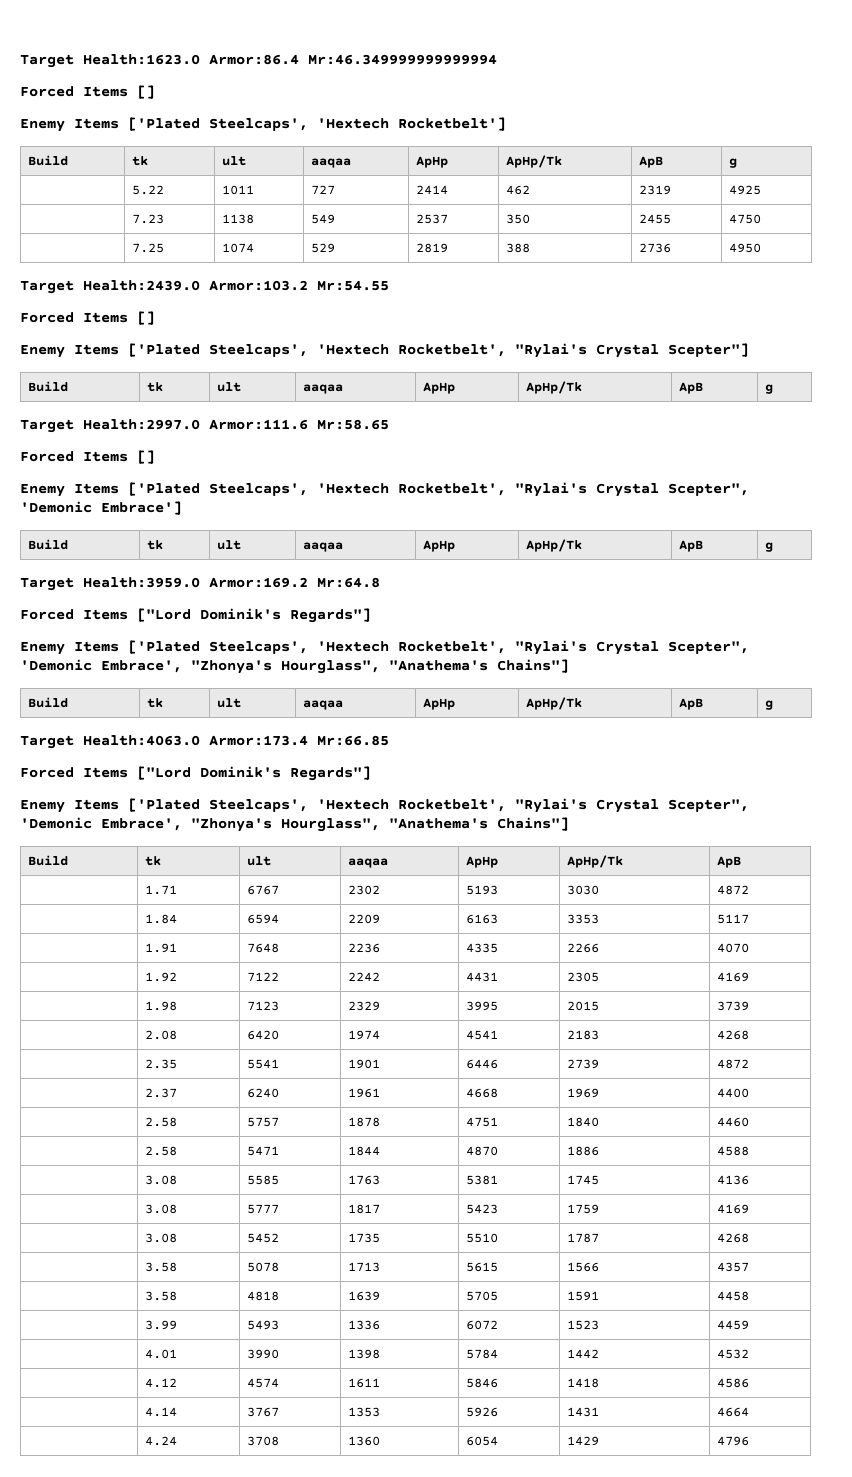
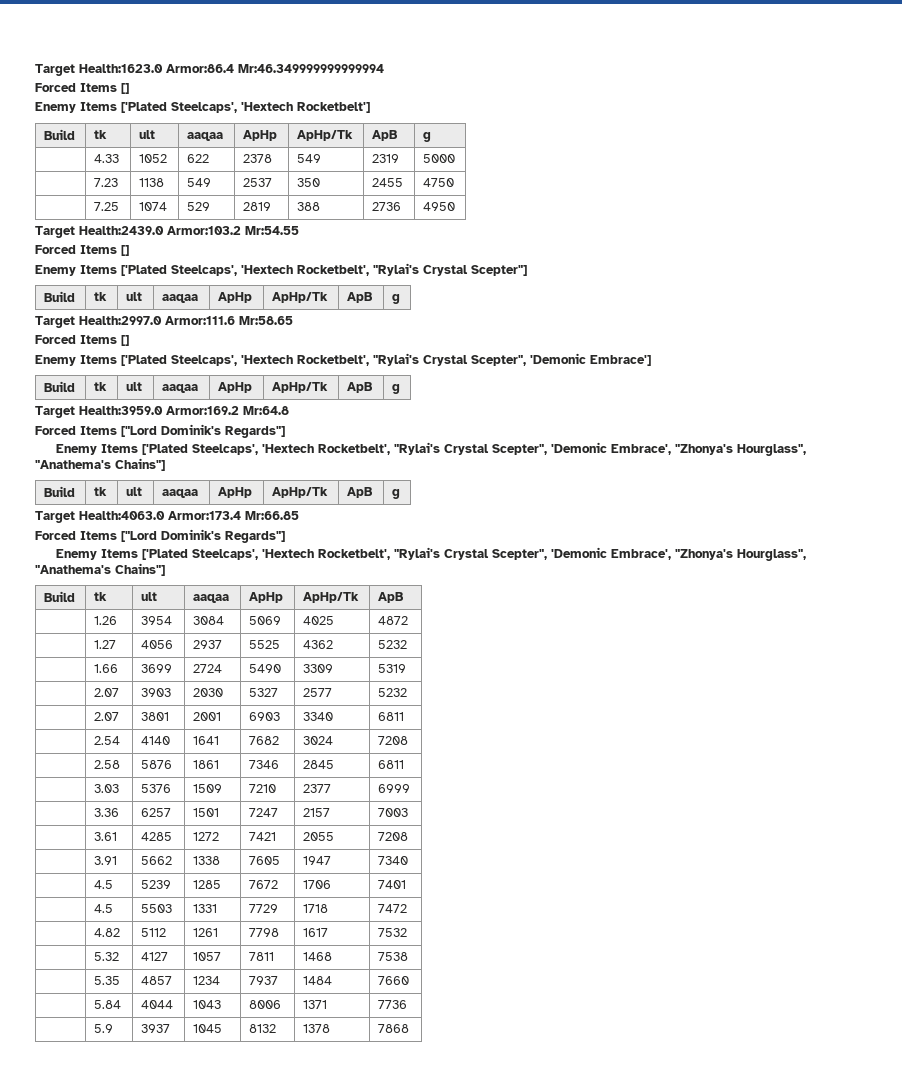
[132,185,165,195] [222,185,255,195] [311,185,336,195] [416,185,449,195] [506,185,531,195] 5.22 | 1011 | 727 | 2414 | 462 -> [94,154,120,163] [139,154,168,163] [187,154,210,163] [243,154,273,163] [297,154,322,163] 4.33 | 1052 | 622 | 2378 | 549
[729,185,762,195] 4925 -> [423,154,456,163] 5000
[145,885,178,895] [247,885,280,895] [348,885,381,895] [466,885,499,895] [567,885,600,895] [717,885,750,895] [145,914,178,924] [247,914,280,924] [348,914,381,924] [466,914,499,924] [567,914,600,924] [717,914,750,924] [145,943,178,953] [247,943,280,953] [348,943,381,953] [466,943,499,953] [567,943,600,953] [717,943,750,953] [145,972,178,982] [247,972,280,982] [348,972,381,982] [466,972,499,982] [567,972,600,982] [717,972,750,982] [145,1001,178,1011] [247,1001,280,1011] [348,1001,381,1011] [466,1001,499,1011] [567,1001,600,1011] [717,1001,750,1011] [145,1030,178,1040] [247,1030,280,1040] [348,1030,381,1040] [466,1030,499,1040] [567,1030,600,1040] [717,1030,750,1040] [145,1059,178,1069] [247,1059,280,1069] [348,1059,381,1069] [466,1059,499,1069] [567,1059,600,1069] [717,1059,750,1069] [145,1088,178,1098] [247,1088,280,1098] [348,1088,381,1098] [466,1088,499,1098] [567,1088,600,1098] [717,1088,750,1098] [145,1117,178,1127] [247,1117,280,1127] [348,1117,381,1127] [466,1117,499,1127] [567,1117,600,1127] [717,1117,750,1127] [145,1146,178,1156] [247,1146,280,1156] [348,1146,381,1156] [466,1146,499,1156] [567,1146,600,1156] [717,1146,750,1156] [145,1175,178,1185] [247,1175,280,1185] [348,1175,381,1185] [466,1175,499,1185] [567,1175,600,1185] [717,1175,750,1185] [145,1204,178,1214] [247,1204,280,1214] [348,1204,381,1214] [466,1204,499,1214] [567,1204,600,1214] [717,1204,750,1214] [145,1233,178,1243] [247,1233,280,1243] [348,1233,381,1243] [466,1233,499,1243] [567,1233,600,1243] [717,1233,750,1243] [145,1262,178,1272] [247,1262,280,1272] [348,1262,381,1272] [466,1262,499,1272] [567,1262,600,1272] [717,1262,750,1272] [145,1291,178,1301] [247,1291,280,1301] [348,1291,381,1301] [466,1291,499,1301] [567,1291,600,1301] [717,1291,750,1301] [145,1320,178,1330] [247,1320,280,1330] [348,1320,381,1330] [466,1320,499,1330] [567,1320,600,1330] [717,1320,750,1330] [145,1349,178,1359] [247,1349,280,1359] [348,1349,381,1359] [466,1349,499,1359] [567,1349,600,1359] [717,1349,750,1359] [145,1378,178,1388] [247,1378,280,1388] [348,1378,381,1388] [466,1378,499,1388] [567,1378,600,1388] [717,1378,750,1388] [145,1407,178,1417] [247,1407,280,1417] [348,1407,381,1417] [466,1407,499,1417] [567,1407,600,1417] [717,1407,750,1417] [145,1436,178,1446] [247,1436,280,1446] [348,1436,381,1446] [466,1436,499,1446] [567,1436,600,1446] [717,1436,750,1446] 1.71 | 6767 | 2302 | 5193 | 3030 | 4872 // | 1.84 | 6594 | 2209 | 6163 | 3353 | 5117 // | 1.91 | 7648 | 2236 | 4335 | 2266 | 4070 // | 1.92 | 7122 | 2242 | 4431 | 2305 | 4169 // | 1.98 | 7123 | 2329 | 3995 | 2015 | 3739 // | 2.08 | 6420 | 1974 | 4541 | 2183 | 4268 // | 2.35 | 5541 | 1901 | 6446 | 2739 | 4872 // | 2.37 | 6240 | 1961 | 4668 | 1969 | 4400 // | 2.58 | 5757 | 1878 | 4751 | 1840 | 4460 // | 2.58 | 5471 | 1844 | 4870 | 1886 | 4588 // | 3.08 | 5585 | 1763 | 5381 | 1745 | 4136 // | 3.08 | 5777 | 1817 | 5423 | 1759 | 4169 // | 3.08 | 5452 | 1735 | 5510 | 1787 | 4268 // | 3.58 | 5078 | 1713 | 5615 | 1566 | 4357 // | 3.58 | 4818 | 1639 | 5705 | 1591 | 4458 // | 3.99 | 5493 | 1336 | 6072 | 1523 | 4459 // | 4.01 | 3990 | 1398 | 5784 | 1442 | 4532 // | 4.12 | 4574 | 1611 | 5846 | 1418 | 4586 // | 4.14 | 3767 | 1353 | 5926 | 1431 | 4664 // | 4.24 | 3708 | 1360 | 6054 | 1429 | 4796 -> [94,616,118,625] [141,616,173,625] [193,616,225,625] [249,616,282,625] [303,616,335,625] [378,616,409,625] [94,640,117,649] [141,640,174,649] [193,640,223,649] [249,640,281,649] [303,640,334,649] [378,640,408,649] [94,664,119,673] [141,664,173,673] [193,664,223,673] [249,664,282,673] [303,664,334,673] [378,664,407,673] [94,688,120,697] [141,688,172,697] [193,688,224,697] [249,688,279,697] [303,688,333,697] [378,688,408,697] [94,712,120,721] [141,712,170,721] [193,712,222,721] [249,712,281,721] [303,712,334,721] [378,712,405,721] [94,736,121,745] [141,736,171,745] [193,736,220,745] [249,736,280,745] [303,736,334,745] [378,736,409,745] [94,760,121,769] [141,760,173,769] [193,760,220,769] [249,760,280,769] [303,760,335,769] [378,760,405,769] [94,784,120,793] [141,784,172,793] [193,784,223,793] [249,784,277,793] [303,784,332,793] [378,784,411,793] [94,808,120,817] [141,808,172,817] [193,808,220,817] [249,808,279,817] [303,808,331,817] [378,808,409,817] [94,832,118,841] [141,832,173,841] [193,832,220,841] [249,832,277,841] [303,832,335,841] [378,832,409,841] [94,856,118,865] [141,856,173,865] [193,856,221,865] [249,856,281,865] [303,856,332,865] [378,856,409,865] [94,880,114,889] [141,880,172,889] [193,880,222,889] [249,880,279,889] [303,880,332,889] [378,880,407,889] [94,904,114,913] [141,904,173,913] [193,904,218,913] [249,904,279,913] [303,904,329,913] [378,904,408,913] [94,928,121,937] [141,928,167,937] [193,928,219,937] [249,928,280,937] [303,928,329,937] [378,928,408,937] [94,952,120,961] [141,952,169,961] [193,952,222,961] [249,952,275,961] [303,952,333,961] [378,952,409,961] [94,976,121,985] [141,976,173,985] [193,976,221,985] [249,976,279,985] [303,976,333,985] [378,976,410,985] [94,1000,122,1009] [141,1000,174,1009] [193,1000,222,1009] [249,1000,282,1009] [303,1000,328,1009] [378,1000,408,1009] [94,1024,114,1033] [141,1024,171,1033] [193,1024,223,1033] [249,1024,277,1033] [303,1024,331,1033] [378,1024,410,1033] 1.26 | 3954 | 3084 | 5069 | 4025 | 4872 // | 1.27 | 4056 | 2937 | 5525 | 4362 | 5232 // | 1.66 | 3699 | 2724 | 5490 | 3309 | 5319 // | 2.07 | 3903 | 2030 | 5327 | 2577 | 5232 // | 2.07 | 3801 | 2001 | 6903 | 3340 | 6811 // | 2.54 | 4140 | 1641 | 7682 | 3024 | 7208 // | 2.58 | 5876 | 1861 | 7346 | 2845 | 6811 // | 3.03 | 5376 | 1509 | 7210 | 2377 | 6999 // | 3.36 | 6257 | 1501 | 7247 | 2157 | 7003 // | 3.61 | 4285 | 1272 | 7421 | 2055 | 7208 // | 3.91 | 5662 | 1338 | 7605 | 1947 | 7340 // | 4.5 | 5239 | 1285 | 7672 | 1706 | 7401 // | 4.5 | 5503 | 1331 | 7729 | 1718 | 7472 // | 4.82 | 5112 | 1261 | 7798 | 1617 | 7532 // | 5.32 | 4127 | 1057 | 7811 | 1468 | 7538 // | 5.35 | 4857 | 1234 | 7937 | 1484 | 7660 // | 5.84 | 4044 | 1043 | 8006 | 1371 | 7736 // | 5.9 | 3937 | 1045 | 8132 | 1378 | 7868

